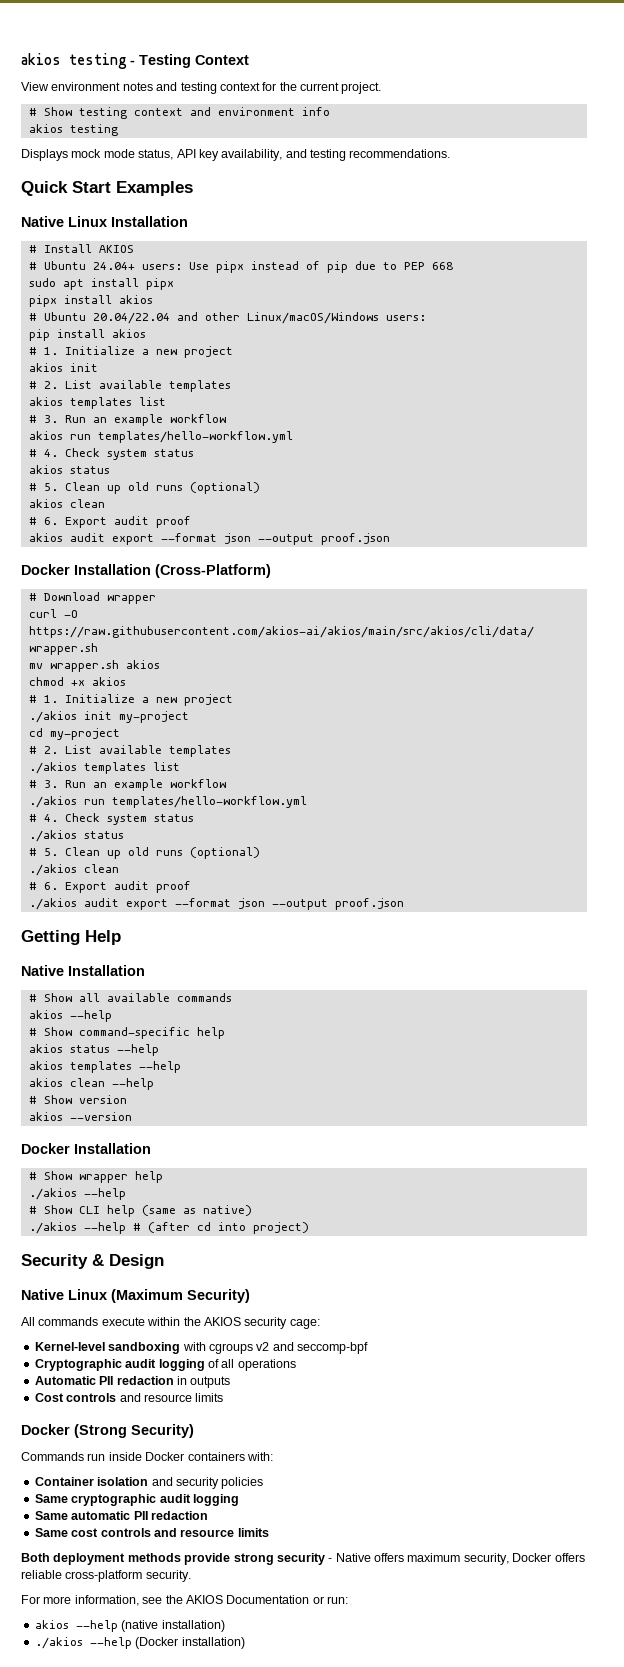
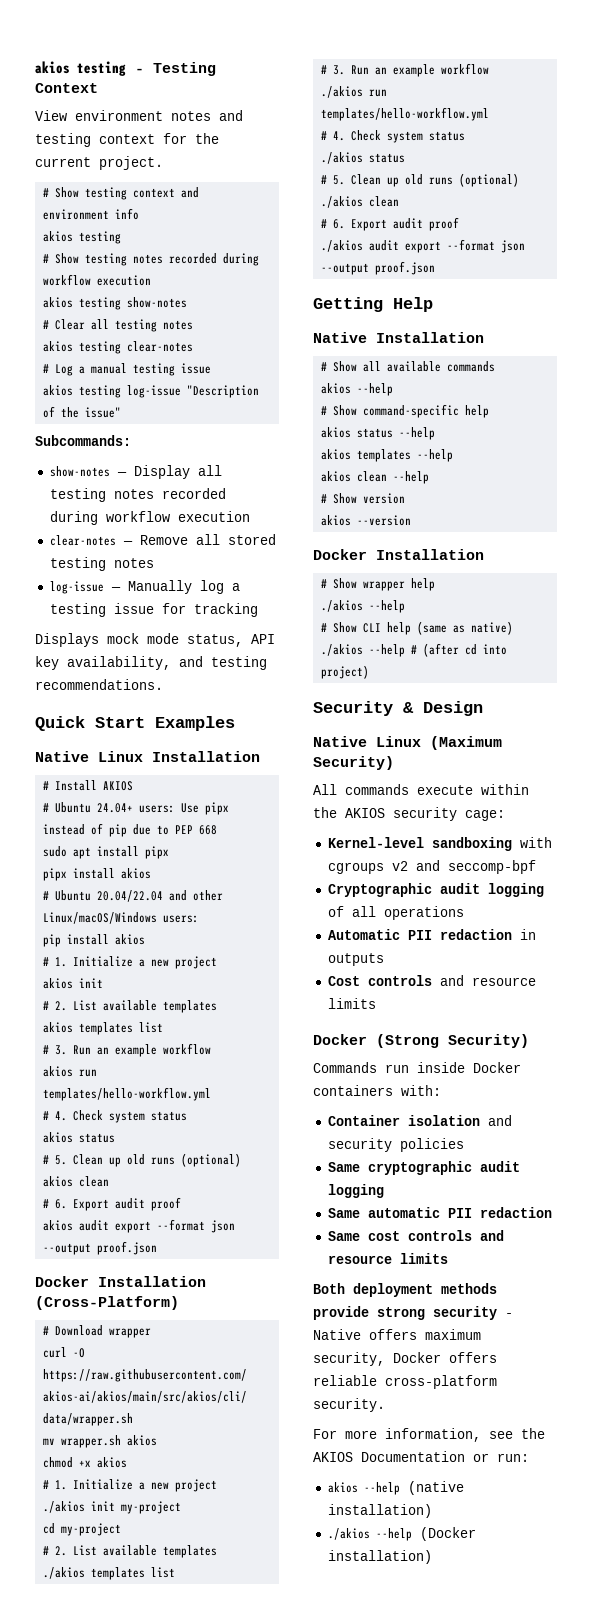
(118, 130) none -> [43,253,260,266] [43,274,152,286] [43,297,188,310] [43,319,194,332] [43,341,194,354] [43,363,212,376] [43,385,260,398] [43,406,122,418] [35,435,131,446] [49,465,222,479] [49,488,226,502] [49,511,250,525] [49,534,276,546] [49,557,154,571] [49,580,240,594] [49,603,258,617] // # Show testing notes recorded during workflow execution // akios testing show-notes // # Clear all testing notes // akios testing clear-notes // # Log a manual testing issue // akios testing log-issue "Description of the issue" // Subcommands: // show-notes — Display all testing notes recorded during workflow execution // clear-notes — Remove all stored testing notes // log-issue — Manually log a testing issue for tracking

